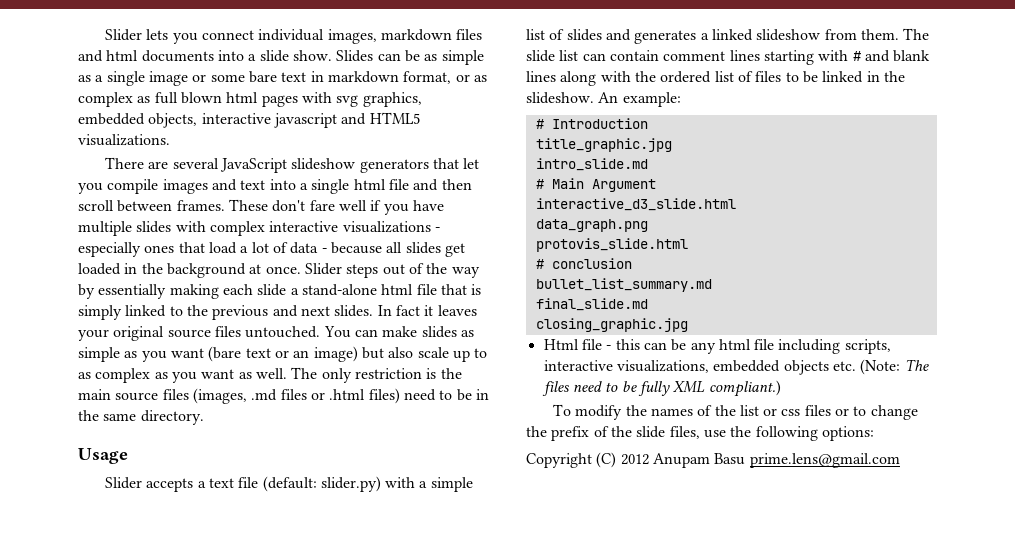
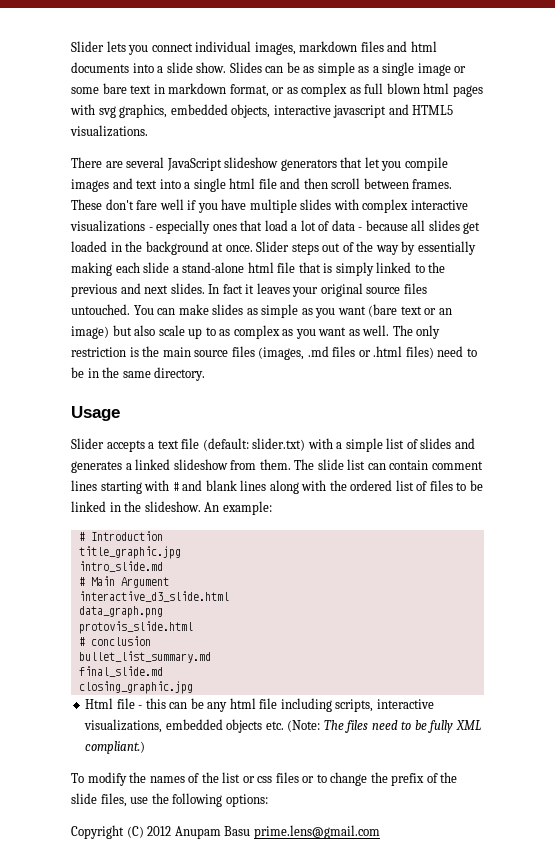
[320,476,381,492] slider.py) -> [252,438,306,451] slider.txt)

